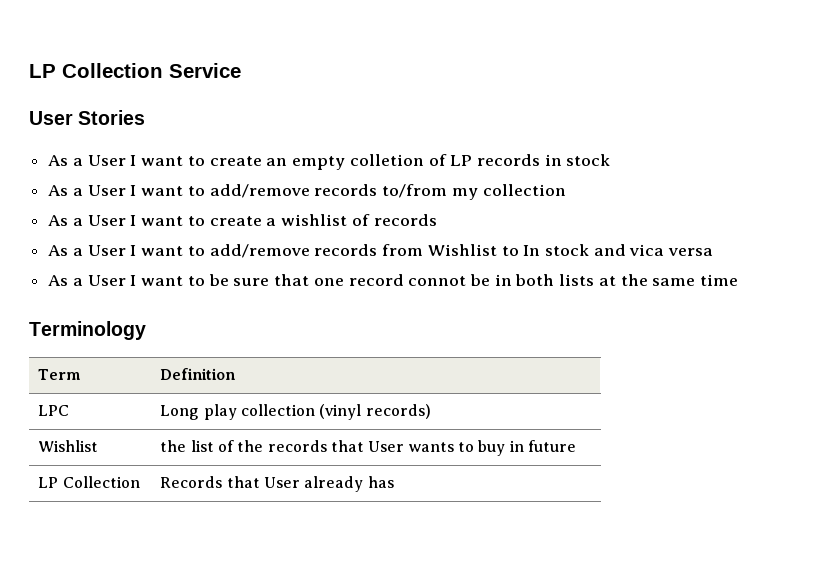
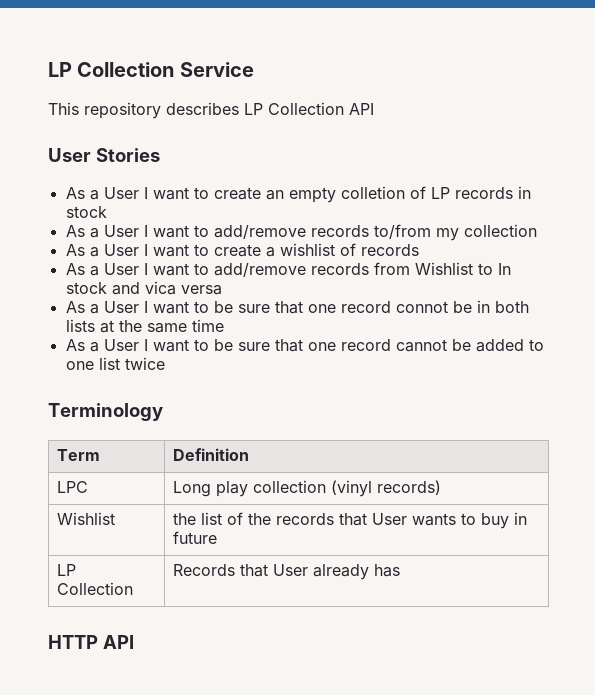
(241, 70) none -> [48,102,374,119] // This repository describes LP Collection API
(739, 280) none -> [65,339,544,352] [65,357,165,370] // As a User I want to be sure that one record cannot be added to one list twice
(394, 482) none -> [48,635,134,649] // HTTP API

